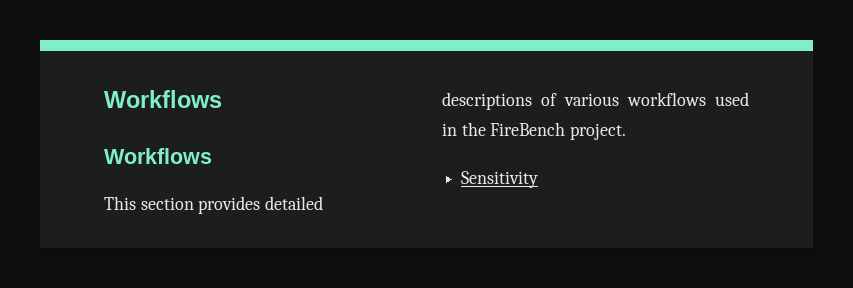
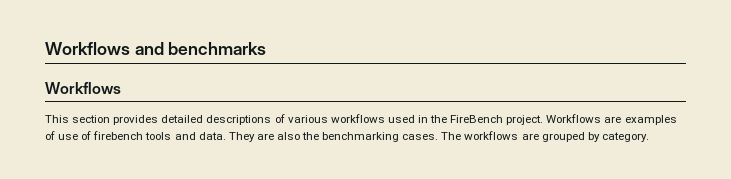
[104,90,222,108] Workflows -> [45,42,267,55] Workflows and benchmarks
[461,171,539,188] // Sensitivity -> [546,114,677,125] [45,131,649,142] Workflows are examples of use of firebench tools and data. They are also the benchmarking cases. The workflows are grouped by category.

